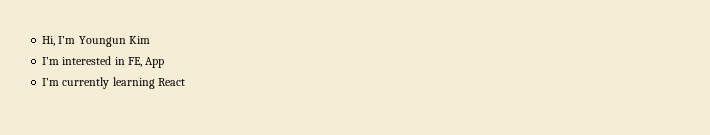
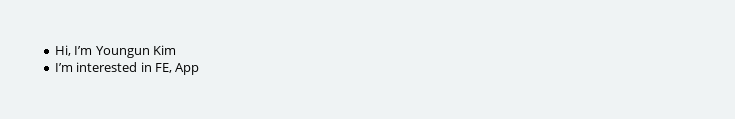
[42,77,185,89] // I’m currently learning React -> (200, 69) none

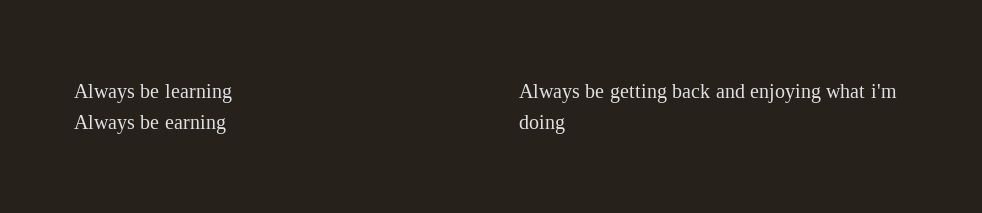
[54,45,176,58] [54,62,200,75] Hi, I’m Youngun Kim // I’m interested in FE, App -> [74,84,232,103] [74,115,226,134] [519,84,897,103] [519,115,565,134] Always be learning // Always be earning // Always be getting back and enjoying what i'm doing

